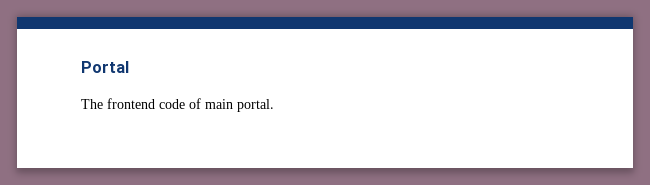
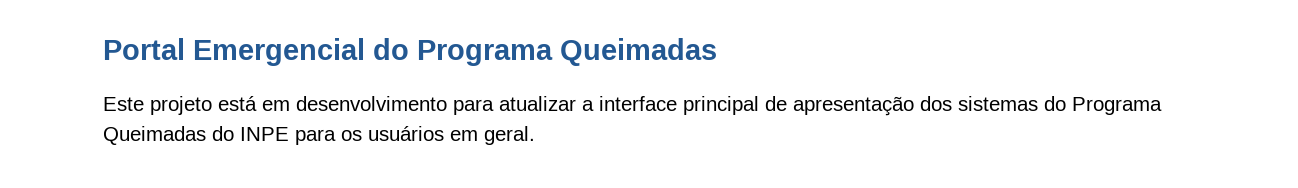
[81,98,274,112] // The frontend code of main portal. -> [193,38,717,66] [103,96,1162,116] [103,126,535,145] Emergencial do Programa Queimadas // Este projeto está em desenvolvimento para atualizar a interface principal de apresentação dos sistemas do Programa Queimadas do INPE para os usuários em geral.

